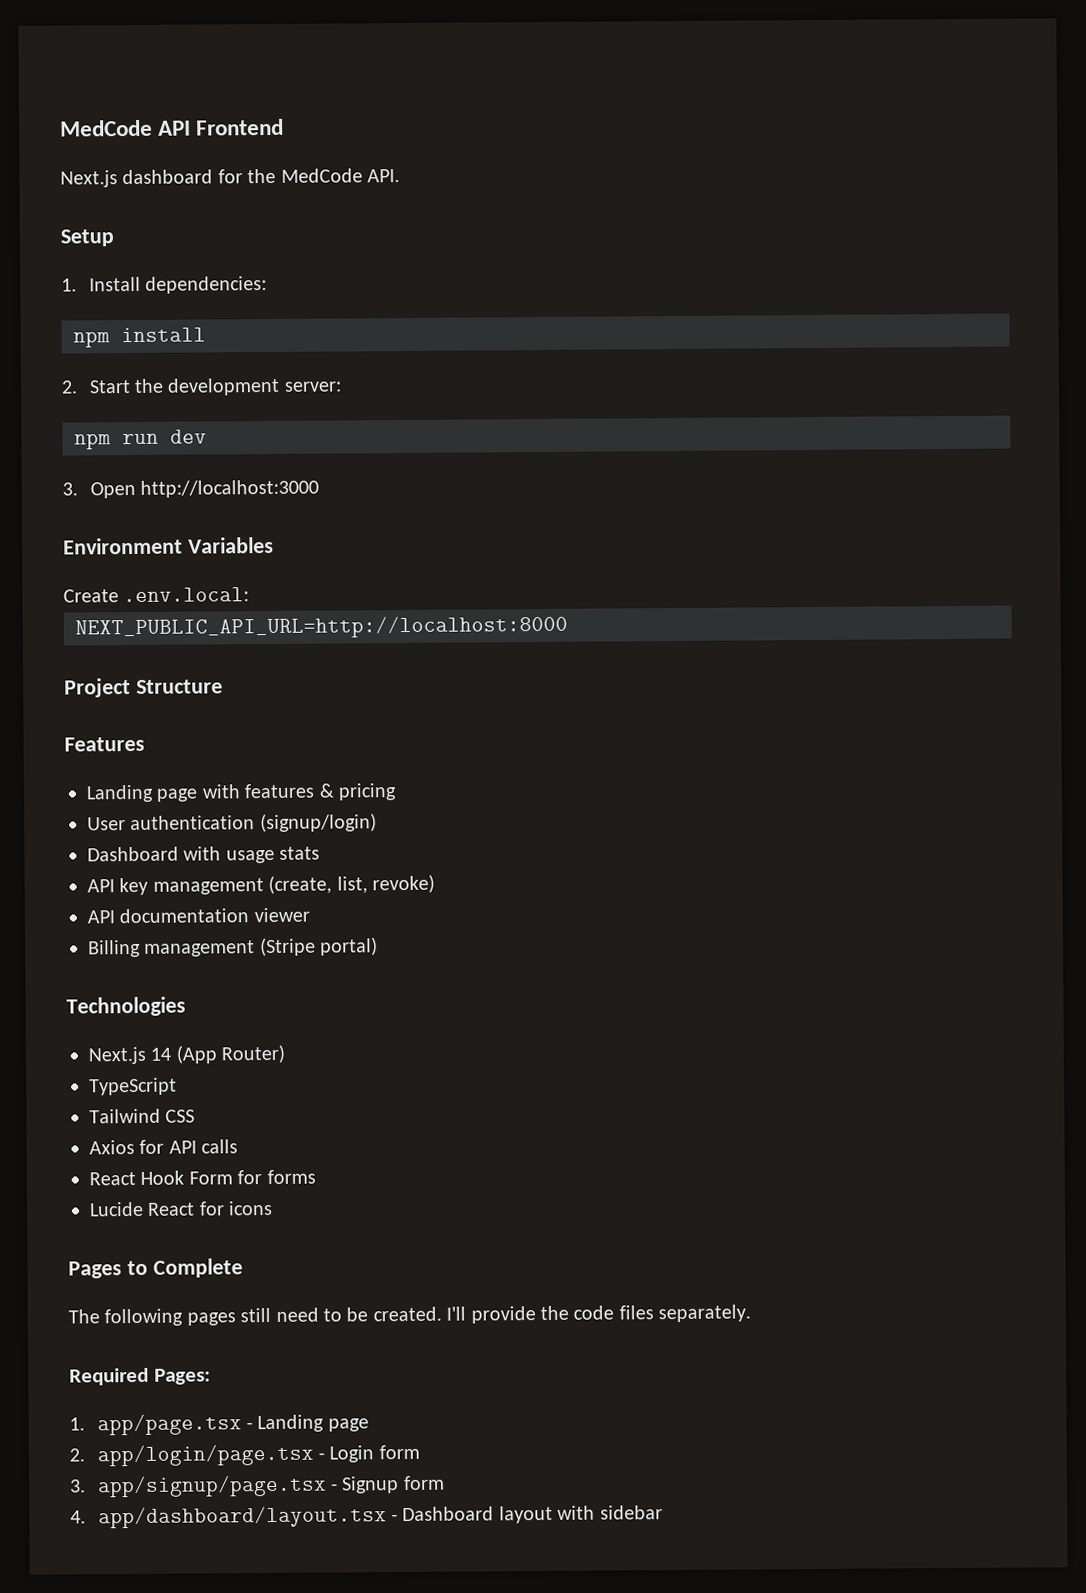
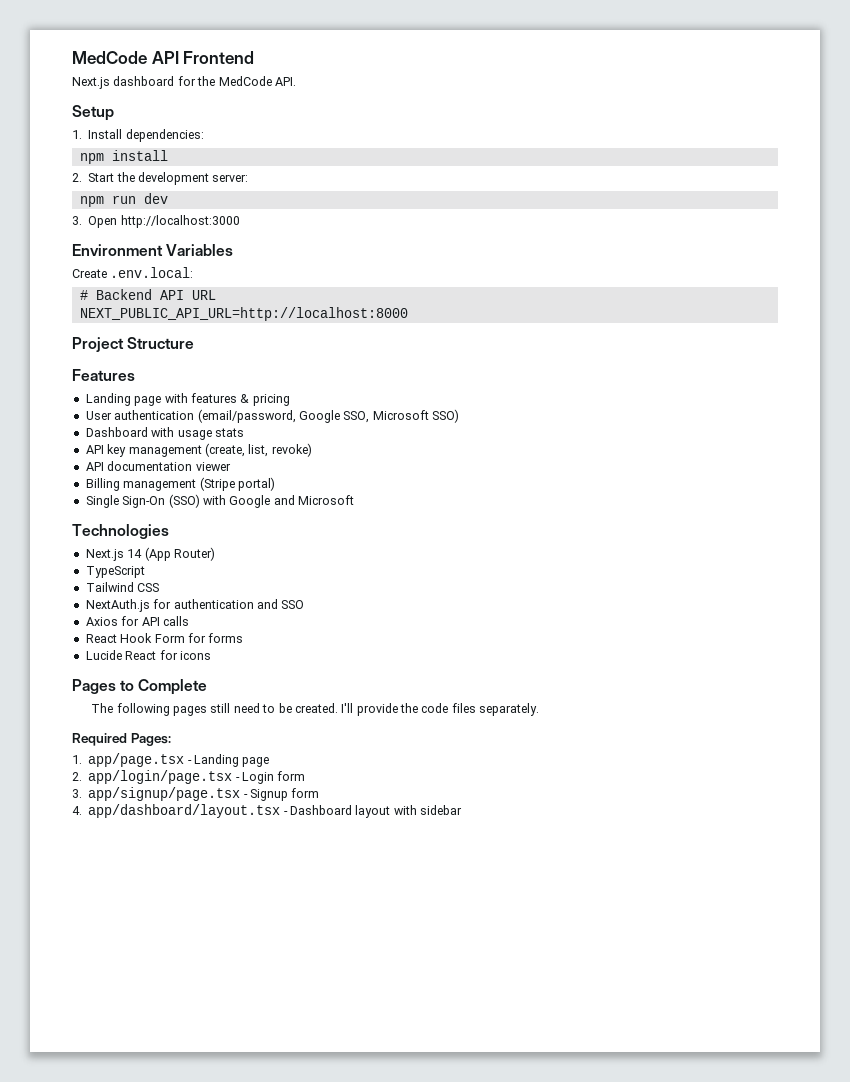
(250, 595) none -> [79,289,216,300] // # Backend API URL
[259,813,377,833] (signup/login) -> [197,409,459,423] (email/password, Google SSO, Microsoft SSO)
(379, 946) none -> [85,494,354,508] // Single Sign-On (SSO) with Google and Microsoft
(196, 1116) none -> [85,599,305,612] // NextAuth.js for authentication and SSO

